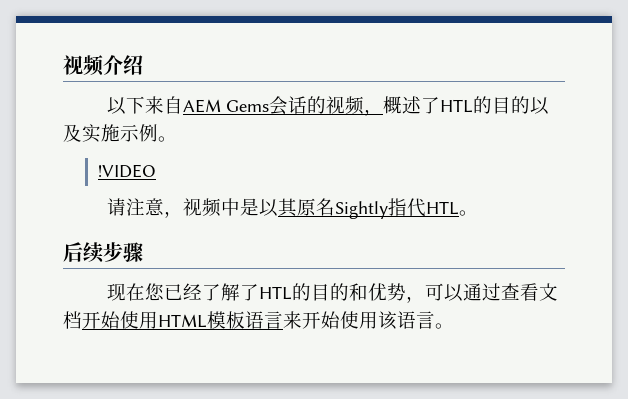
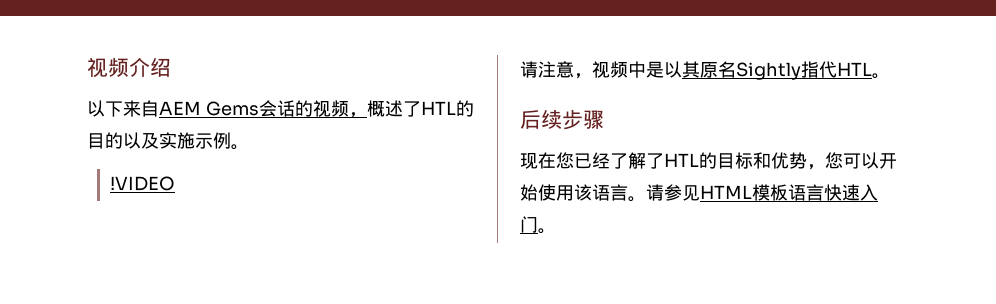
[329,283,349,301] 的 -> [735,152,753,169] 标
[424,283,558,302] [63,311,435,330] 可以通过查看文档开始使用HTML模板语言来开始使用该语言 -> [825,152,897,169] [520,184,878,202] [520,216,538,233] 您可以开始使用该语言。请参见HTML模板语言快速入门

